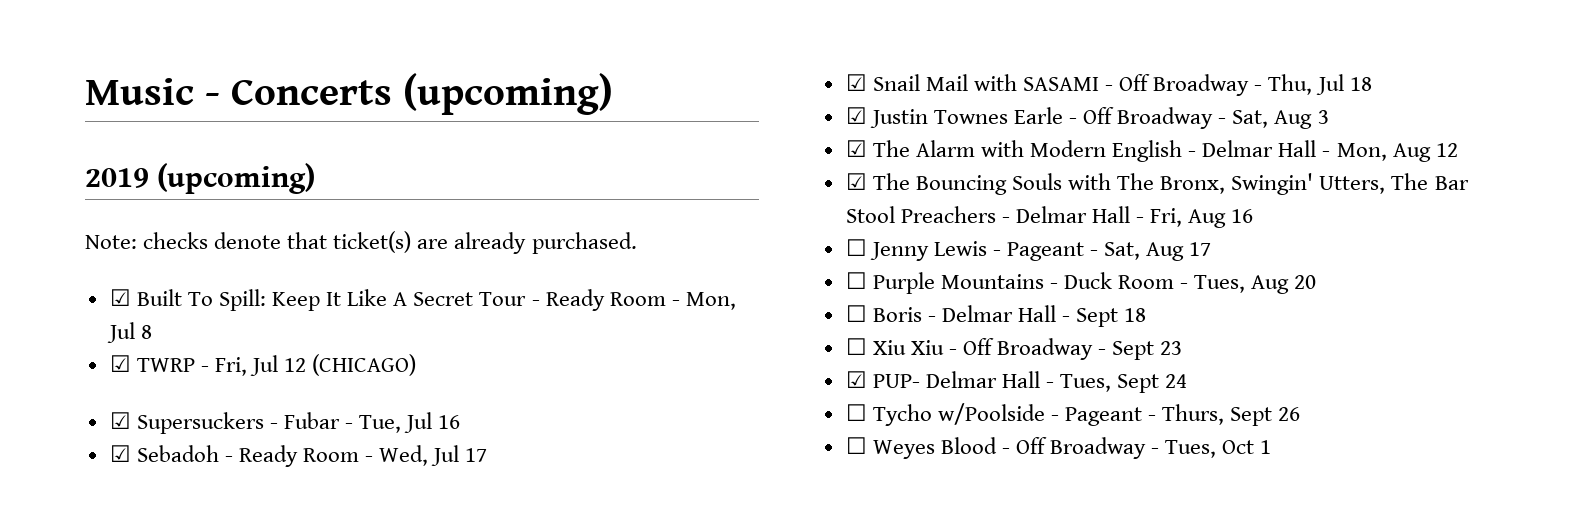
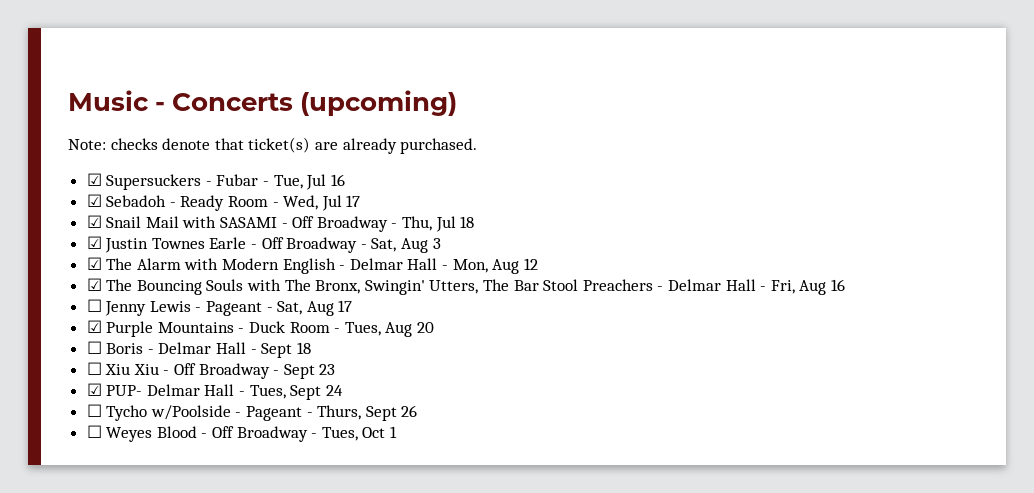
[85,163,316,194] // 2019 (upcoming) -> (458, 103) none
[109,289,736,311] [106,322,152,343] [109,354,417,376] // ☑ Built To Spill: Keep It Like A Secret Tour - Ready Room - Mon, Jul 8 // ☑ TWRP - Fri, Jul 12 (CHICAGO) -> (478, 146) none
[845,272,867,289] ☐ -> [86,320,102,333] ☑

